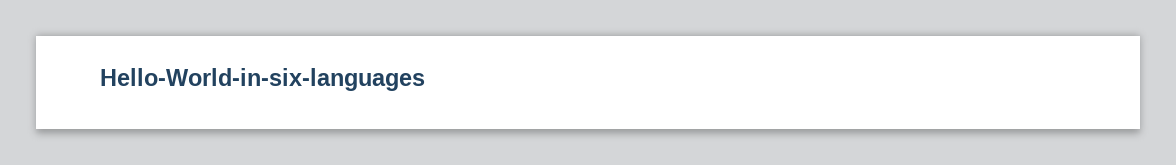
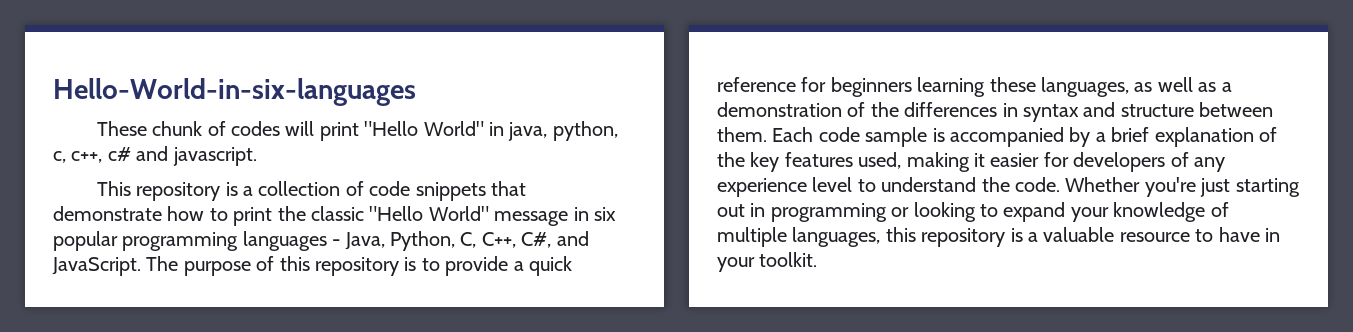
(425, 79) none -> [96,121,618,141] [53,146,257,166] [96,181,526,201] [53,206,616,226] [53,231,589,251] [52,256,572,276] [717,77,1232,97] [717,102,1274,122] [717,127,1277,147] [717,152,1225,172] [717,177,1300,197] [717,202,1229,222] [717,227,1280,247] [717,252,818,272] // These chunk of codes will print "Hello World" in java, python, c, c++, c# and javascript. // This repository is a collection of code snippets that demonstrate how to print the classic "Hello World" message in six popular programming languages - Java, Python, C, C++, C#, and JavaScript. The purpose of this repository is to provide a quick reference for beginners learning these languages, as well as a demonstration of the differences in syntax and structure between them. Each code sample is accompanied by a brief explanation of the key features used, making it easier for developers of any experience level to understand the code. Whether you're just starting out in programming or looking to expand your knowledge of multiple languages, this repository is a valuable resource to have in your toolkit.

